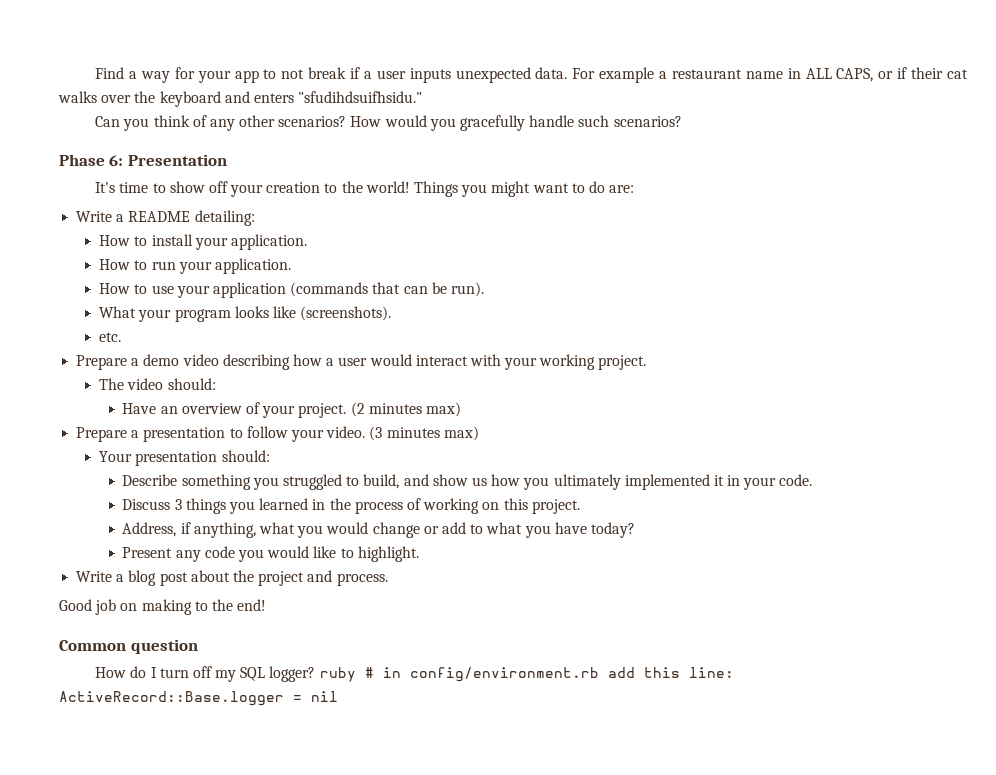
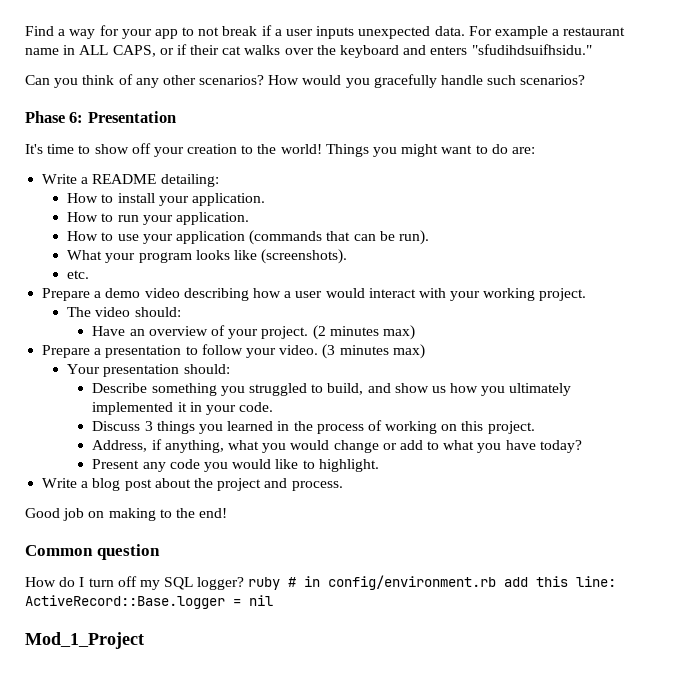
(338, 696) none -> [25,632,144,649] // Mod_1_Project

